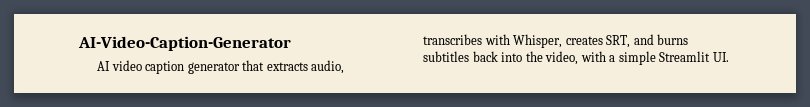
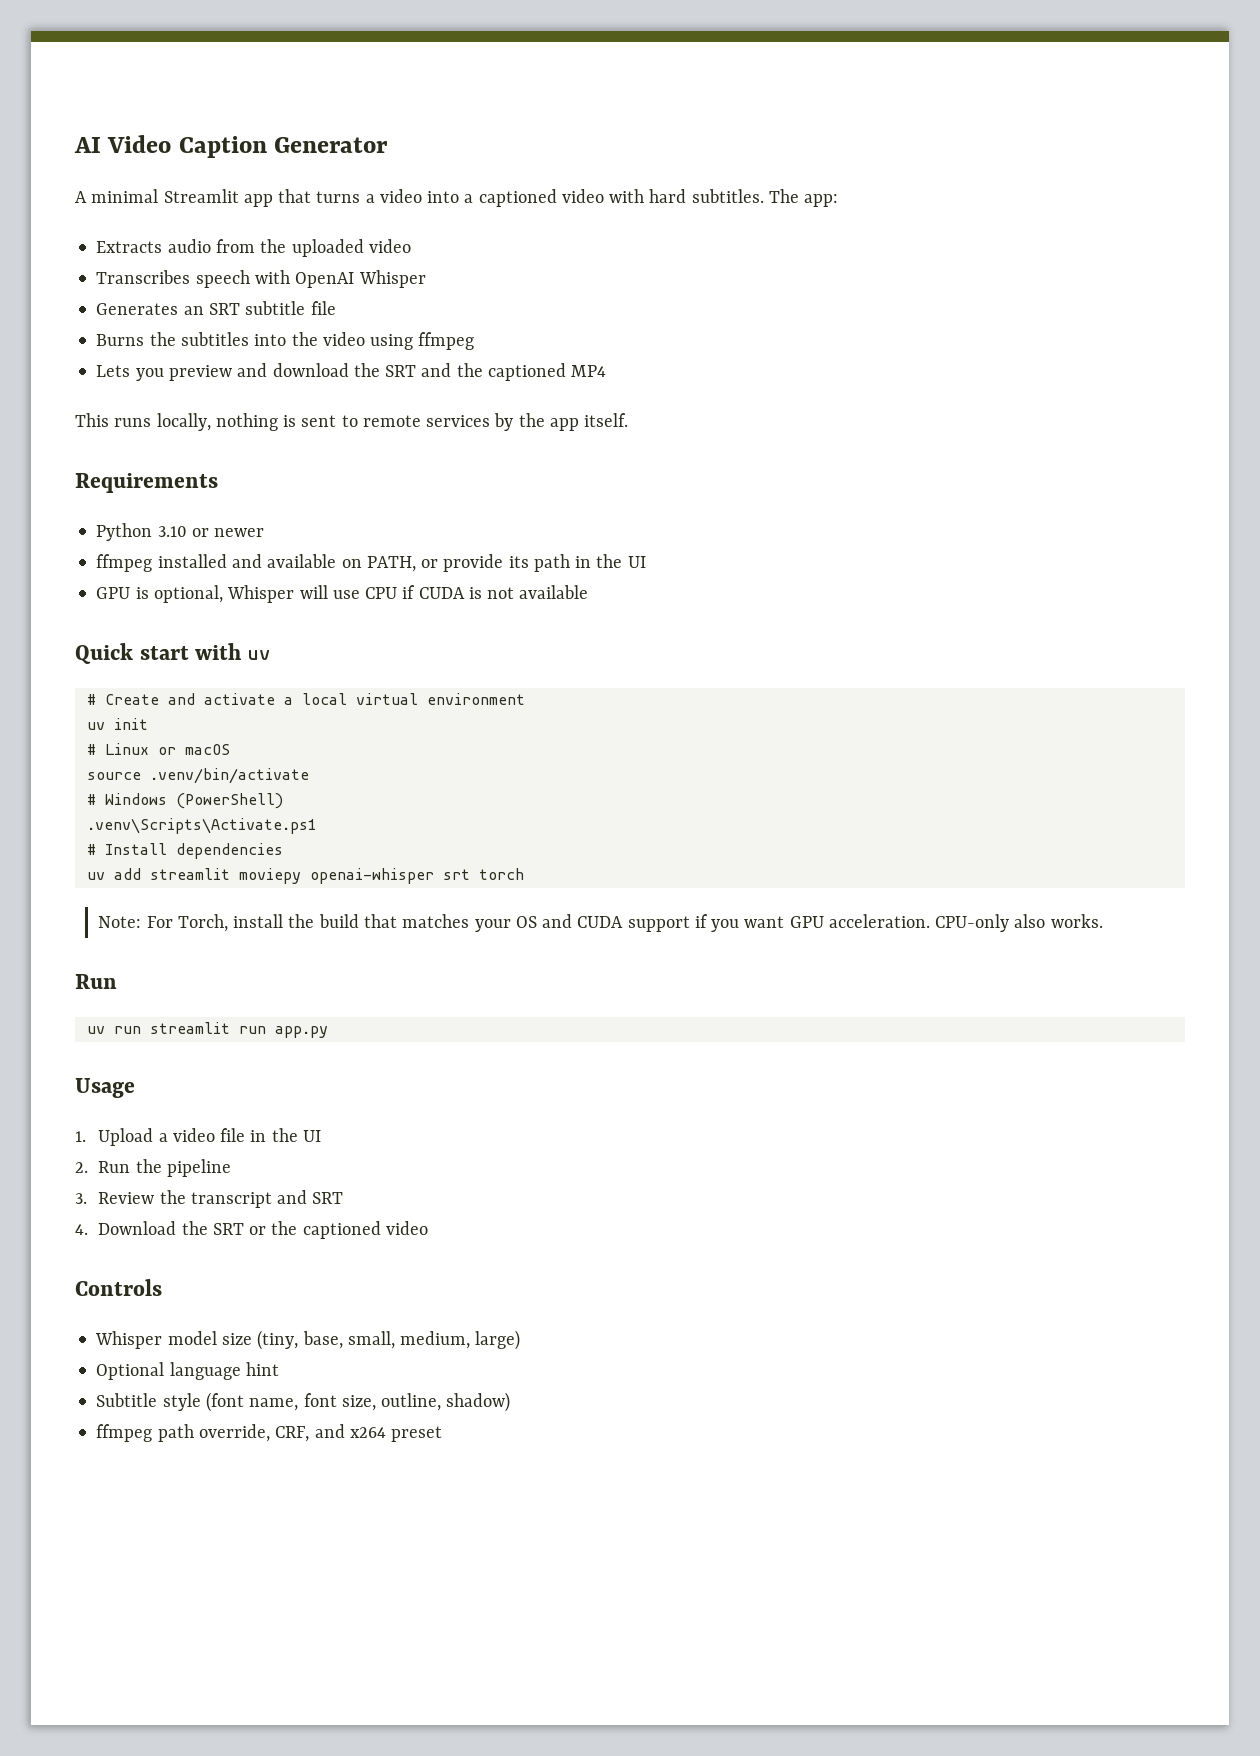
[78,36,291,51] [97,60,345,74] [423,34,689,48] [423,51,729,65] AI-Video-Caption-Generator // AI video caption generator that extracts audio, transcribes with Whisper, creates SRT, and burns subtitles back into the video, with a simple Streamlit UI. -> [74,135,389,158] [75,189,839,207] [96,239,411,257] [96,270,426,288] [96,301,336,315] [96,332,475,350] [96,363,607,381] [75,413,629,431] [75,473,218,493] [96,523,265,541] [96,554,646,572] [96,585,589,603] [75,643,270,664] [86,693,525,705] [86,718,148,730] [86,743,230,755] [86,768,309,784] [86,793,283,809] [86,818,317,834] [86,843,283,859] [86,868,524,884] [98,914,1103,932] [75,974,117,989] [86,1022,328,1038] [75,1078,135,1098] [75,1128,321,1146] [75,1159,231,1177] [75,1190,344,1208] [75,1221,428,1239] [75,1279,162,1296] [95,1330,521,1350] [96,1362,279,1380] [96,1392,511,1412] [96,1424,443,1442] AI Video Caption Generator // A minimal Streamlit app that turns a video into a captioned video with hard subtitles. The app: // Extracts audio from the uploaded video // Transcribes speech with OpenAI Whisper // Generates an SRT subtitle file // Burns the subtitles into the video using ffmpeg // Lets you preview and download the SRT and the captioned MP4 // This runs locally, nothing is sent to remote services by the app itself. // Requirements // Python 3.10 or newer // ffmpeg installed and available on PATH, or provide its path in the UI // GPU is optional, Whisper will use CPU if CUDA is not available // Quick start with uv // # Create and activate a local virtual environment // uv init // # Linux or macOS // source .venv/bin/activate // # Windows (PowerShell) // .venv\Scripts\Activate.ps1 // # Install dependencies // uv add streamlit moviepy openai-whisper srt torch // Note: For Torch, install the build that matches your OS and CUDA support if you want GPU acceleration. CPU-only also works. // Run // uv run streamlit run app.py // Usage // 1. Upload a video file in the UI // 2. Run the pipeline // 3. Review the transcript and SRT // 4. Download the SRT or the captioned video // Controls // Whisper model size (tiny, base, small, medium, large) // Optional language hint // Subtitle style (font name, font size, outline, shadow) // ffmpeg path override, CRF, and x264 preset

